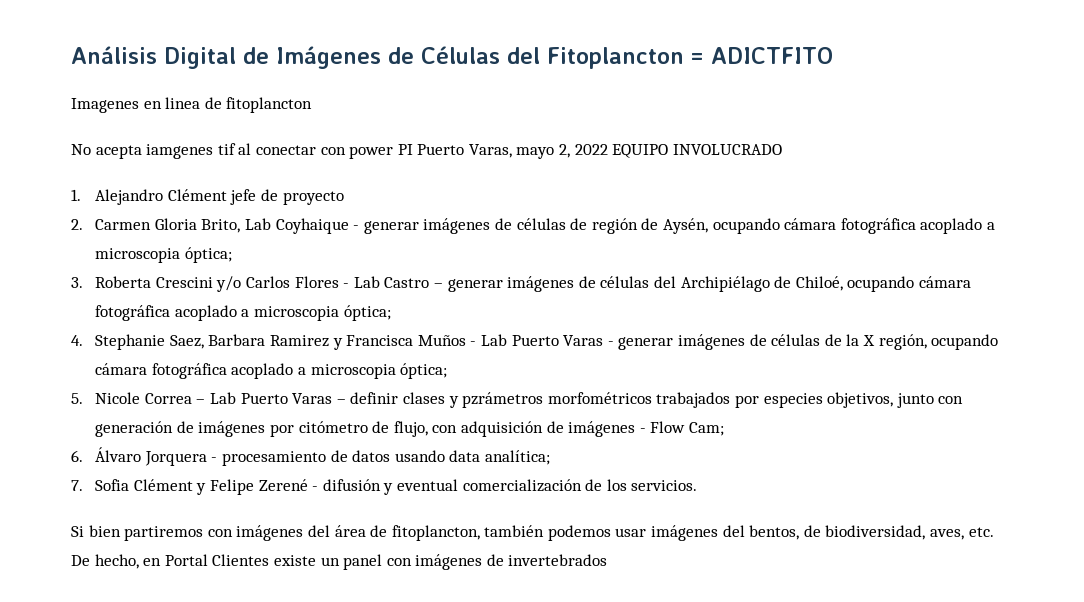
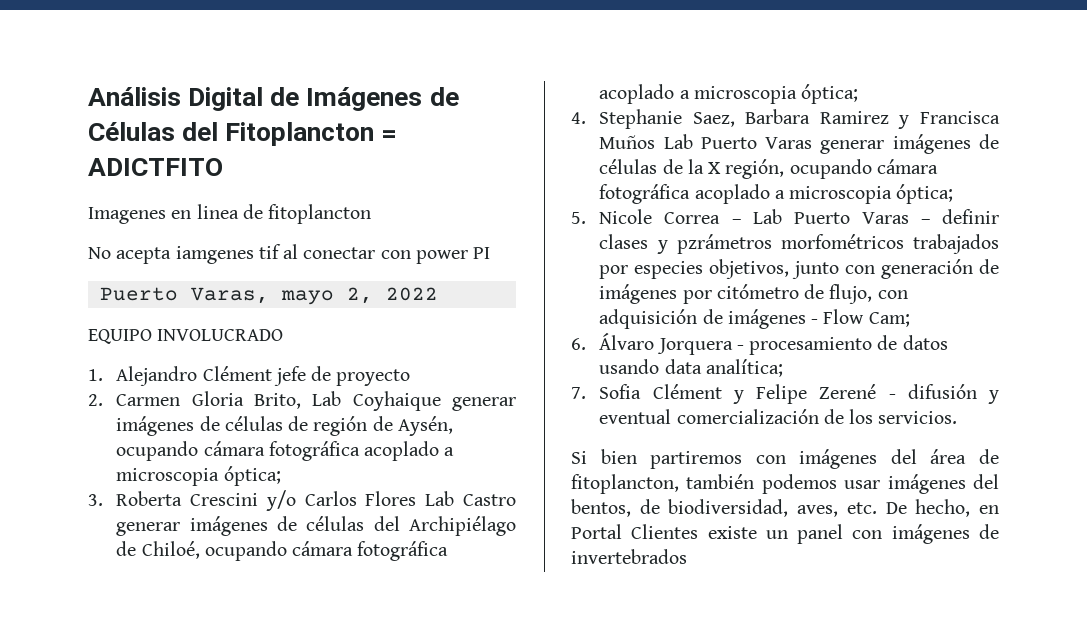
(413, 149) none -> (491, 253) //
(608, 149) none -> (438, 294) //
[353,225,360,230] - -> (441, 401) none
[343,283,350,288] - -> (417, 498) none
[434,283,444,288] – -> (516, 500) none
[470,334,614,346] - Lab Puerto Varas - -> [663,134,813,149] Lab Puerto Varas

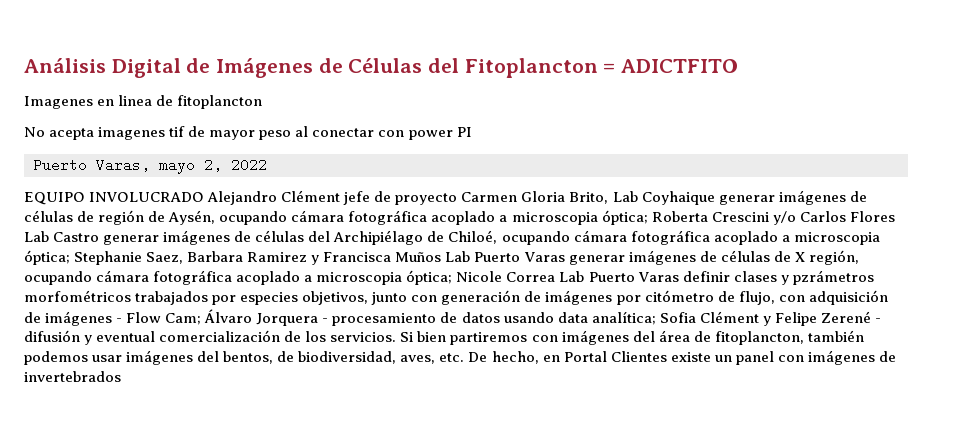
[175,244,281,264] iamgenes tif -> [98,126,292,140] imagenes tif de mayor peso
[88,369,103,381] // 1. -> (205, 197) none
[88,394,103,406] // 2. -> (458, 199) none
[88,494,103,506] // 3. -> (648, 217) none
[571,112,586,124] // 4. -> (70, 257) none
[687,159,704,174] la -> (791, 256) none
[571,212,586,224] // 5. -> (453, 277) none
[731,209,930,224] – Lab Puerto Varas – -> [559,271,679,282] Lab Puerto Varas
[571,338,586,350] // 6. -> (202, 319) none
[571,387,586,399] // 7. -> (656, 318) none
(958, 417) // -> (397, 337) none

